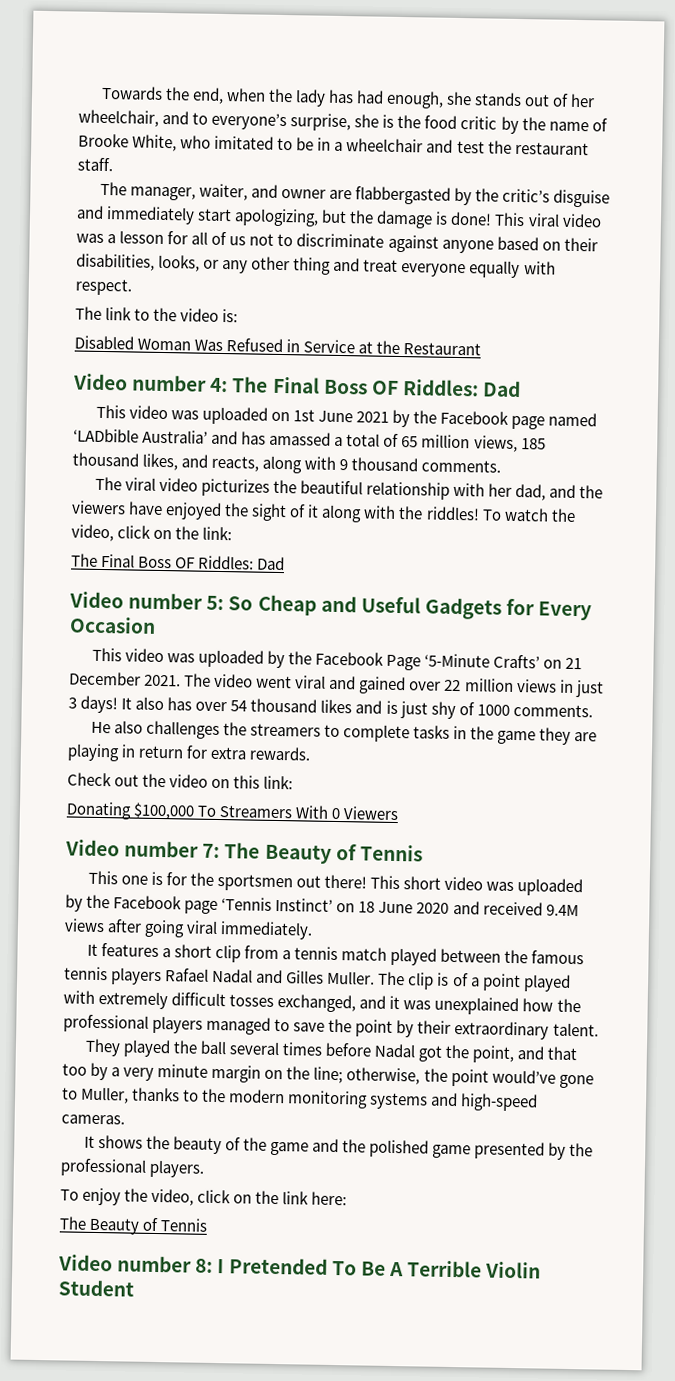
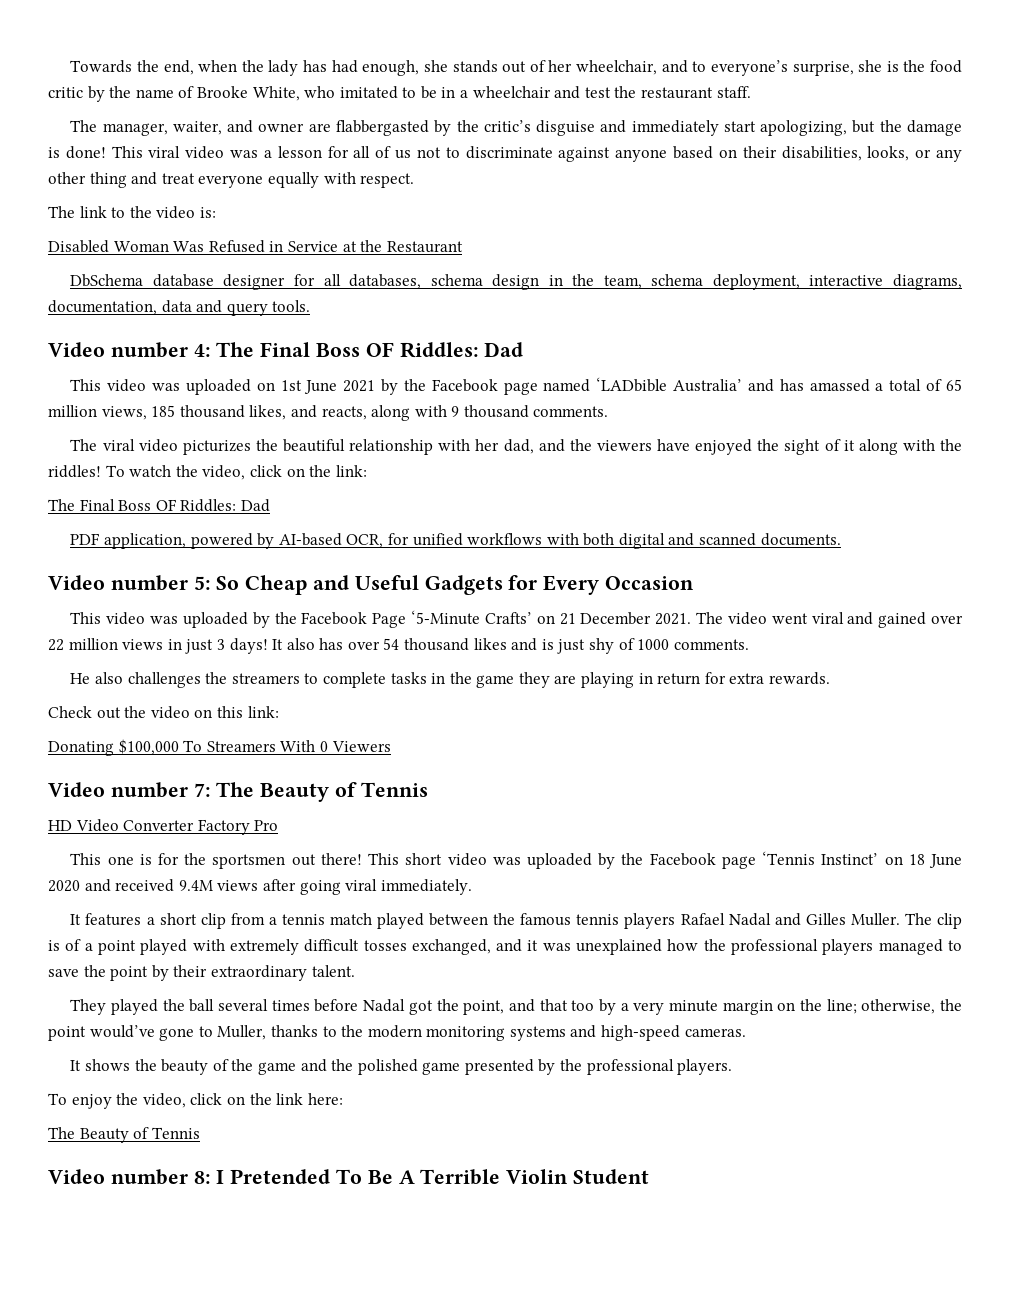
(482, 349) none -> [70,274,962,290] [48,300,311,316] // DbSchema database designer for all databases, schema design in the team, schema deployment, interactive diagrams, documentation, data and query tools.
(286, 563) none -> [70,533,841,549] // PDF application, powered by AI-based OCR, for unified workflows with both digital and scanned documents.
(423, 853) none -> [48,819,279,835] // HD Video Converter Factory Pro

